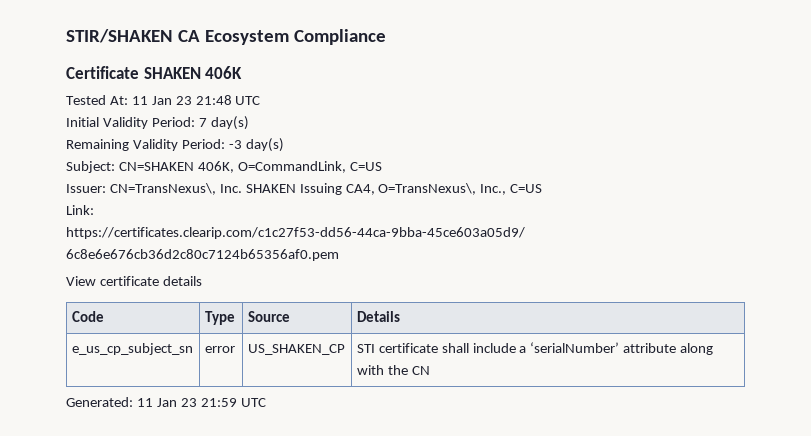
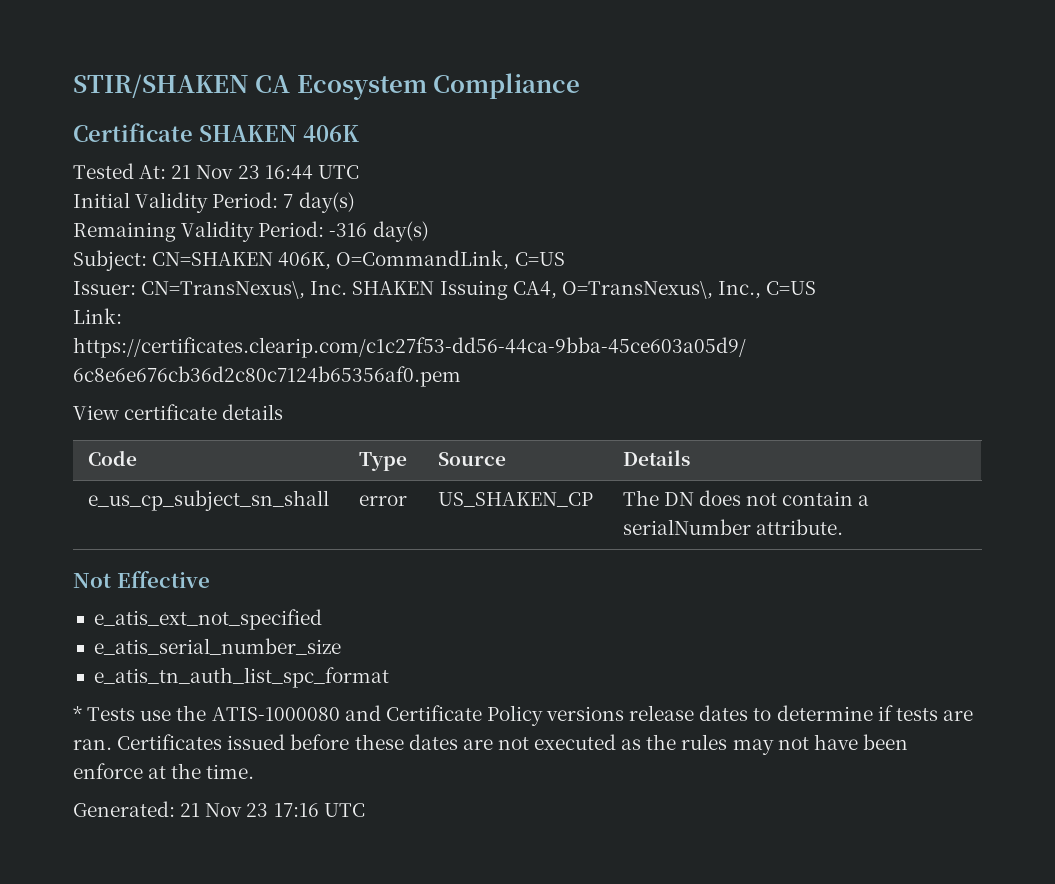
[131,95,232,105] 11 Jan 23 21:48 -> [171,165,313,180] 21 Nov 23 16:44
[228,140,242,149] -3 -> [329,223,368,237] -316
[71,343,193,355] e_us_cp_subject_sn -> [87,490,329,511] e_us_cp_subject_sn_shall
[356,342,714,355] [356,365,430,375] [66,397,237,407] STI certificate shall include a ‘serialNumber’ attribute along with the CN // Generated: 11 Jan 23 21:59 -> [622,490,870,506] [622,519,843,535] [73,571,210,588] [93,609,322,630] [93,638,341,655] [93,667,389,688] [73,705,973,726] [73,734,908,755] [73,763,255,779] [73,801,319,817] The DN does not contain a serialNumber attribute. // Not Effective // e_atis_ext_not_specified // e_atis_serial_number_size // e_atis_tn_auth_list_spc_format // * Tests use the ATIS-1000080 and Certificate Policy versions release dates to determine if tests are ran. Certificates issued before these dates are not executed as the rules may not have been enforce at the time. // Generated: 21 Nov 23 17:16

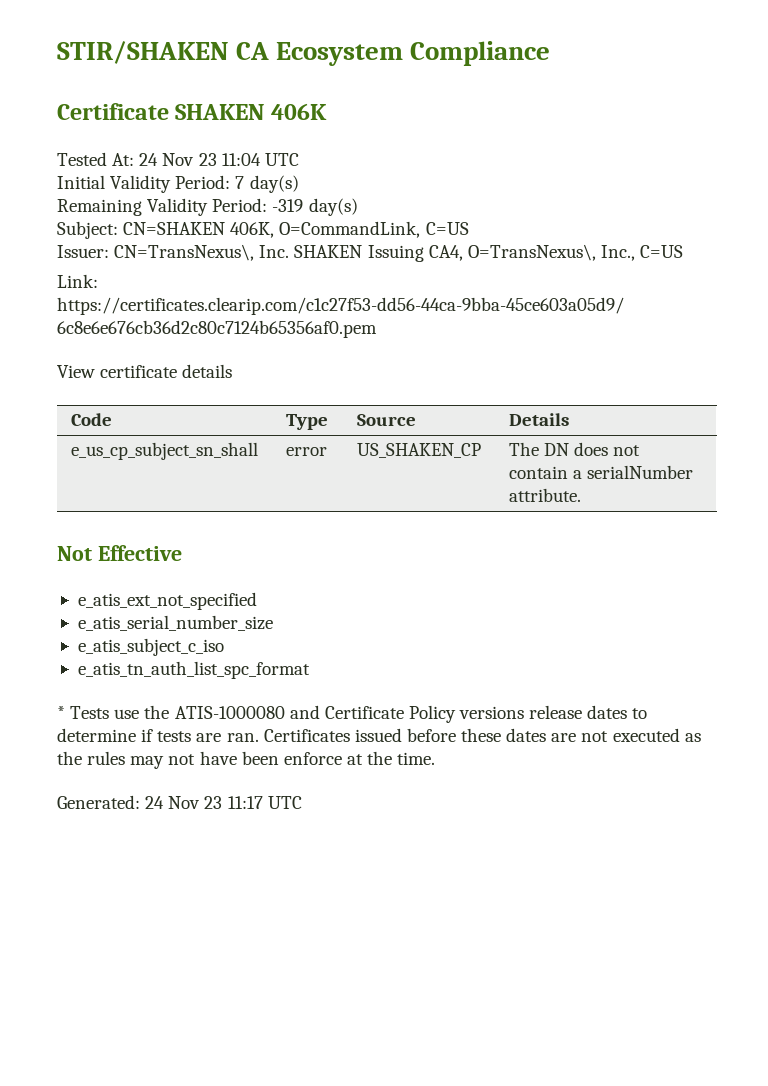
[171,165,313,180] 21 Nov 23 16:44 -> [139,153,261,166] 24 Nov 23 11:04
[329,223,368,237] -316 -> [272,199,304,212] -319
(341, 646) none -> [77,638,224,656] // e_atis_subject_c_iso
[180,803,319,817] 21 Nov 23 17:16 -> [145,796,263,809] 24 Nov 23 11:17

